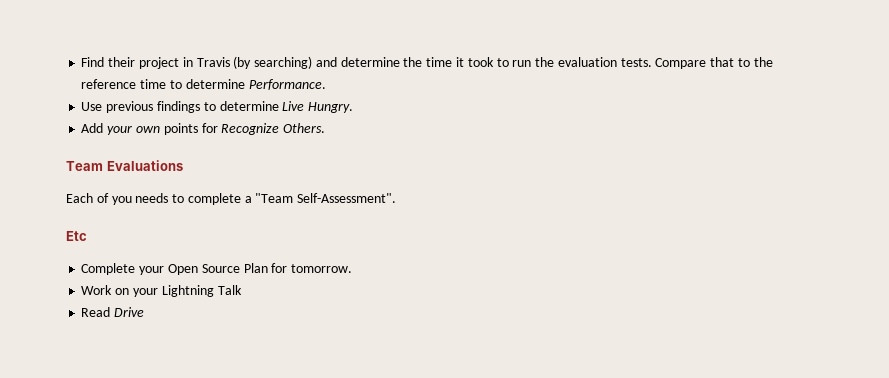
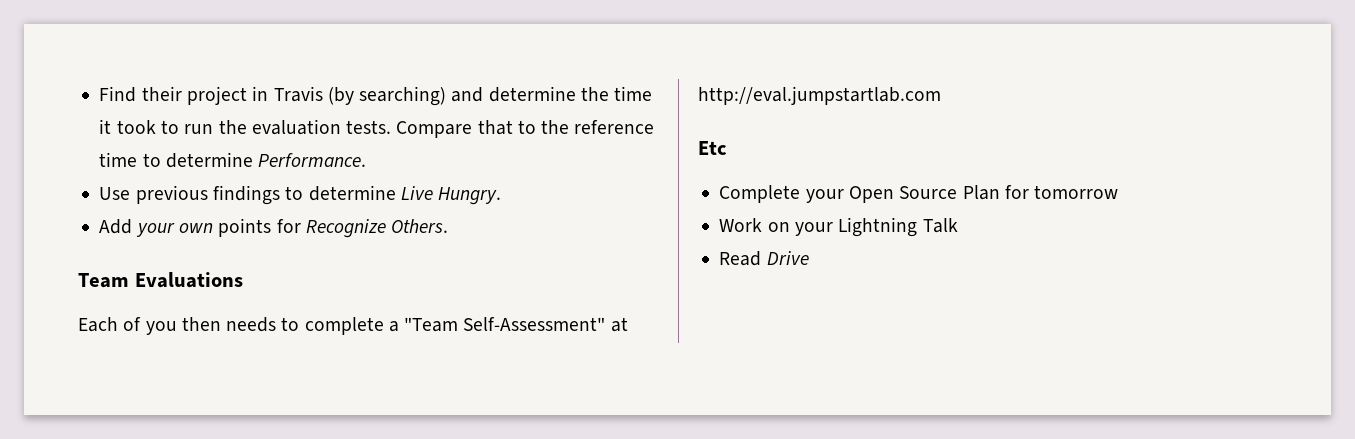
(132, 200) none -> [181,317,221,331] then
[297,193,397,203] Self-Assessment". -> [463,317,628,332] [698,86,941,105] Self-Assessment" at http://eval.jumpstartlab.com
[291,264,353,273] tomorrow. -> [1034,185,1119,199] tomorrow

